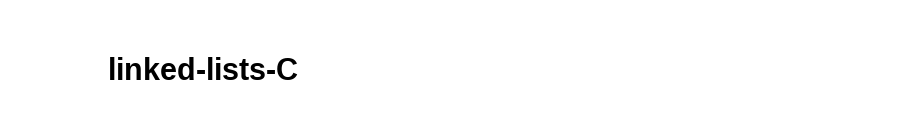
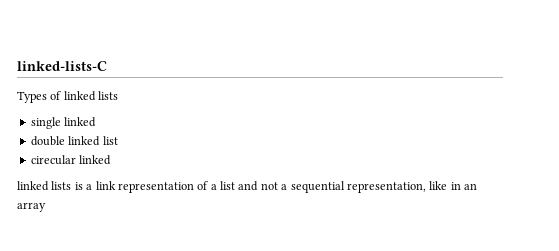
(298, 68) none -> [17,91,119,103] [30,117,97,129] [30,136,118,146] [30,155,112,165] [17,181,477,193] [17,202,46,212] // Types of linked lists // single linked // double linked list // cirecular linked // linked lists is a link representation of a list and not a sequential representation, like in an array

